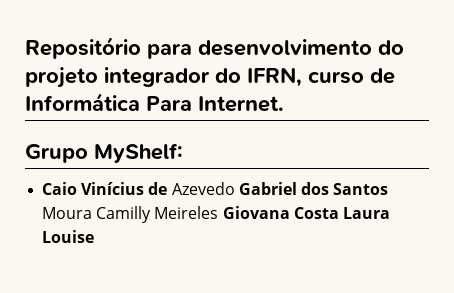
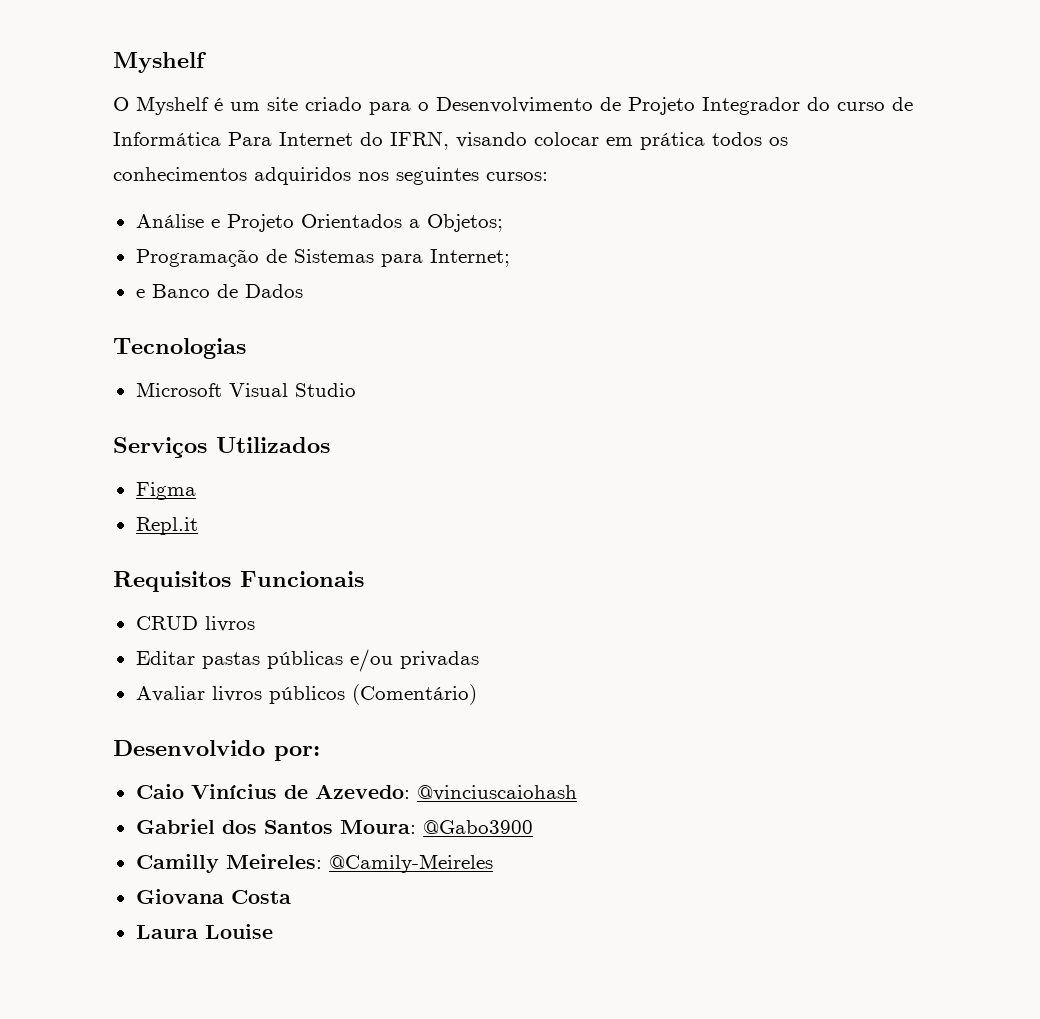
[25,37,404,59] [25,67,395,88] [25,93,284,112] [25,143,183,163] Repositório para desenvolvimento do projeto integrador do IFRN, curso de Informática Para Internet. // Grupo MyShelf: -> [113,52,207,73] [113,96,913,115] [113,131,788,150] [113,167,548,185] [135,214,503,232] [135,249,510,267] [135,284,303,298] [113,338,246,359] [135,382,356,397] [113,437,330,458] [135,482,196,500] [135,517,198,535] [113,571,364,592] [135,616,255,632] [135,649,479,672] [135,684,477,705] [113,740,320,761] Myshelf // O Myshelf é um site criado para o Desenvolvimento de Projeto Integrador do curso de Informática Para Internet do IFRN, visando colocar em prática todos os conhecimentos adquiridos nos seguintes cursos: // Análise e Projeto Orientados a Objetos; // Programação de Sistemas para Internet; // e Banco de Dados // Tecnologias // Microsoft Visual Studio // Serviços Utilizados // Figma // Repl.it // Requisitos Funcionais // CRUD livros // Editar pastas públicas e/ou privadas // Avaliar livros públicos (Comentário) // Desenvolvido por:
[171,182,235,195] Azevedo -> [314,784,577,801] Azevedo: @vinciuscaiohash //
[42,206,219,223] Moura Camilly Meireles -> [339,820,533,834] [135,854,493,873] Moura: @Gabo3900 // Camilly Meireles: @Camily-Meireles //
(339, 213) none -> (291, 897) //

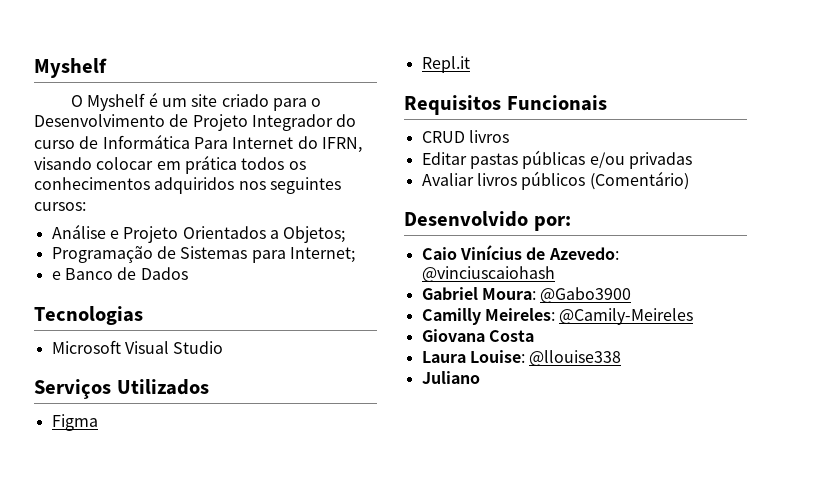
[221,820,333,834] dos Santos -> (478, 293) none
[204,924,273,939] Louise -> [469,350,622,366] [421,371,480,384] Louise: @llouise338 // Juliano

